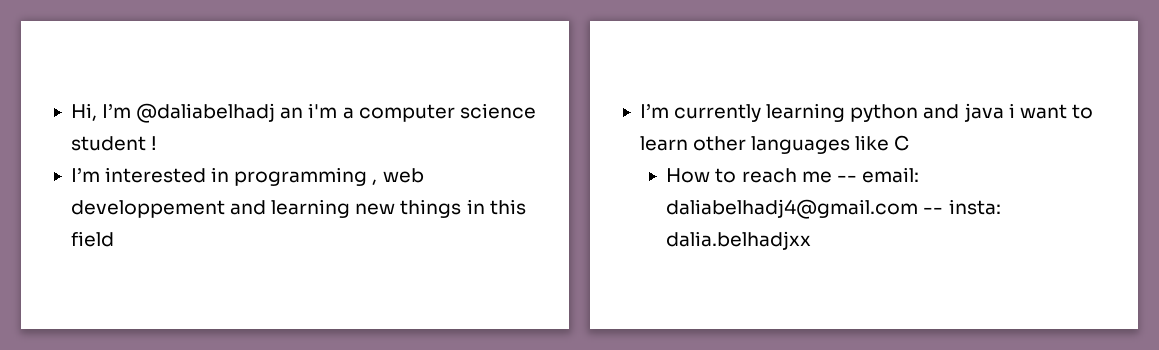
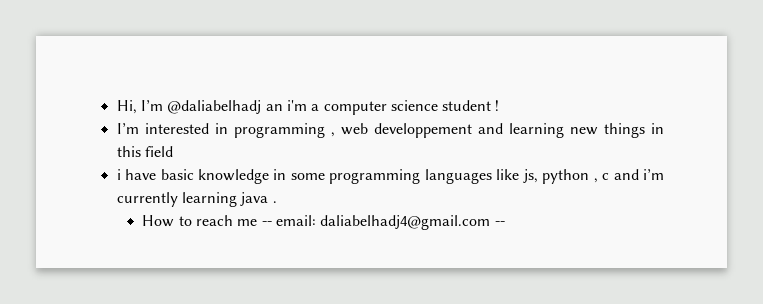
[639,103,1093,122] [639,135,910,154] I’m currently learning python and java i want to learn other languages like C -> [116,169,664,184] [116,192,277,207] i have basic knowledge in some programming languages like js, python , c and i’m currently learning java .
[948,199,1001,215] [666,231,812,250] insta: dalia.belhadjxx -> (505, 223) none

